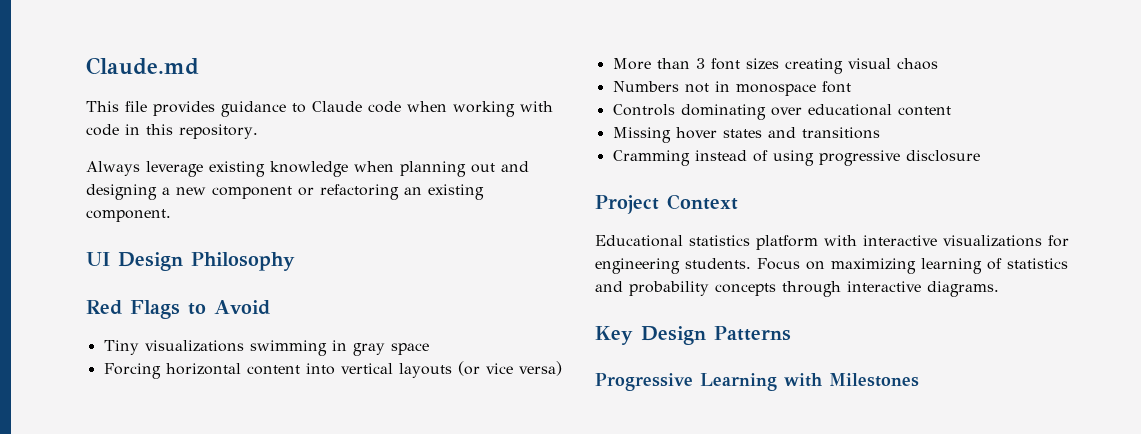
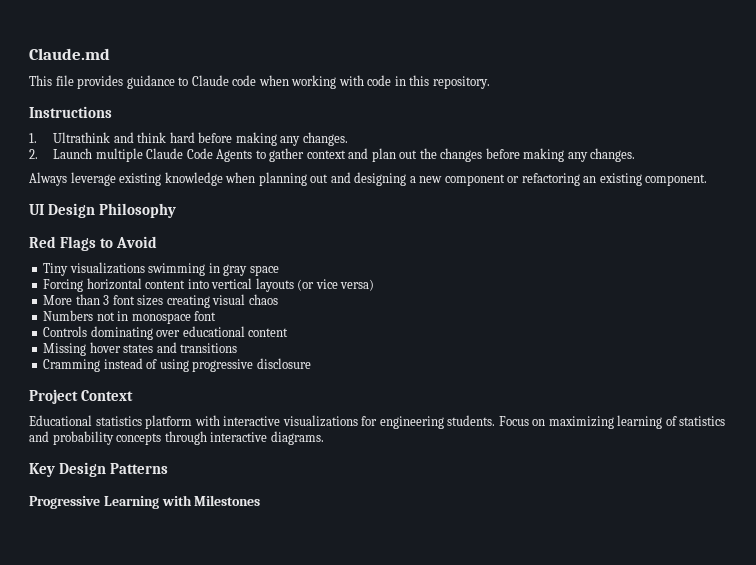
(258, 131) none -> [29,106,112,118] [29,132,348,146] [29,148,636,162] // Instructions // 1. Ultrathink and think hard before making any changes. // 2. Launch multiple Claude Code Agents to gather context and plan out the changes before making any changes.

